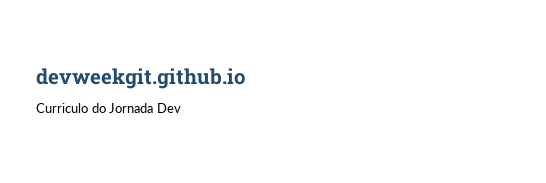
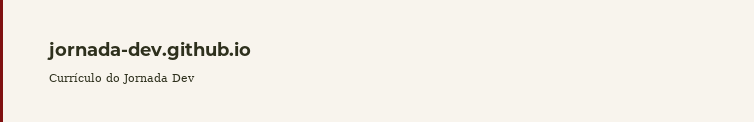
[36,68,245,89] [36,103,88,113] devweekgit.github.io // Curriculo -> [47,41,251,60] [49,73,102,82] jornada-dev.github.io // Currículo

